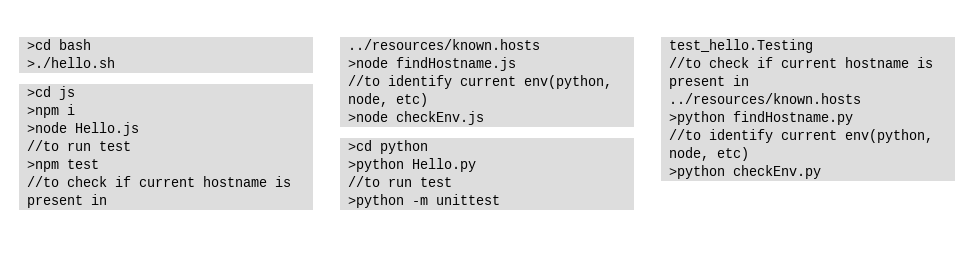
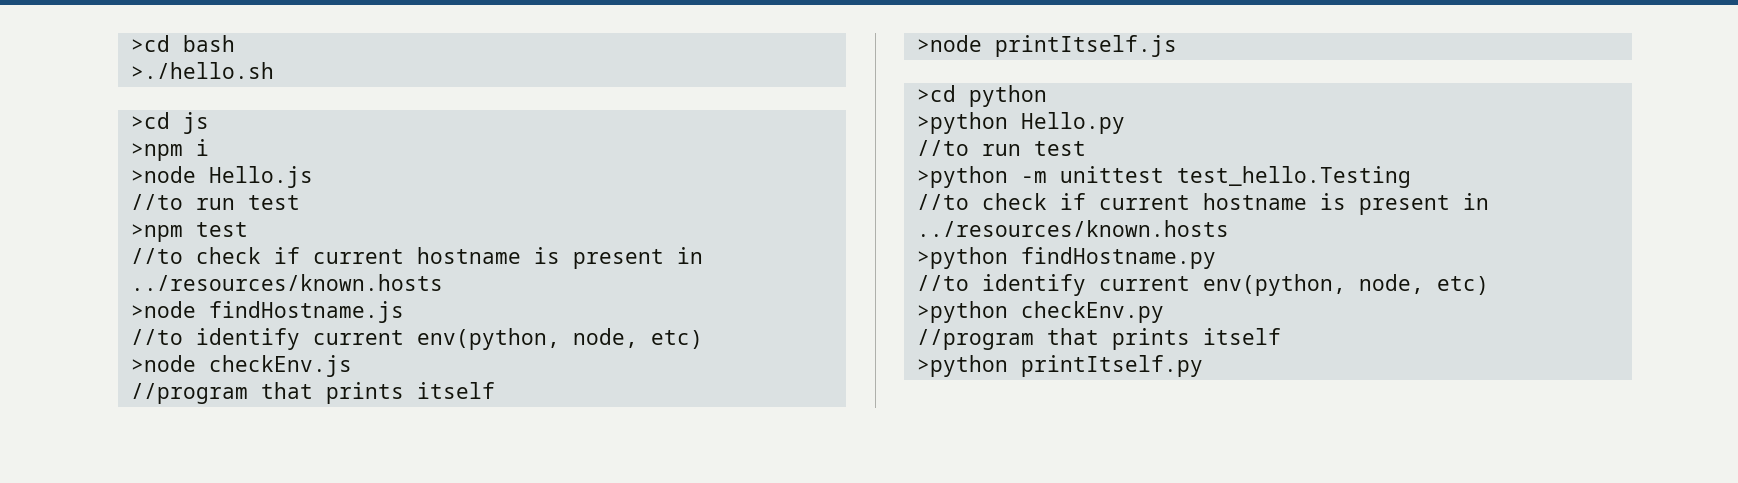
(484, 118) none -> [131,382,496,404] [917,35,1178,57] // //program that prints itself // >node printItself.js
(821, 172) none -> [917,328,1282,350] [917,355,1204,377] // //program that prints itself // >python printItself.py

